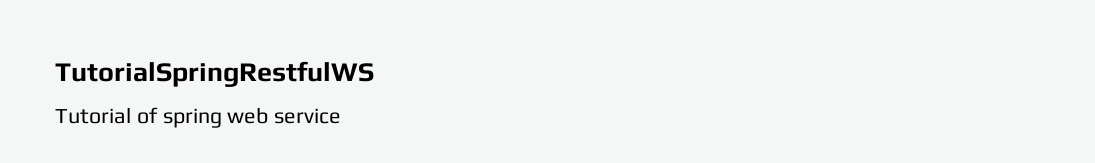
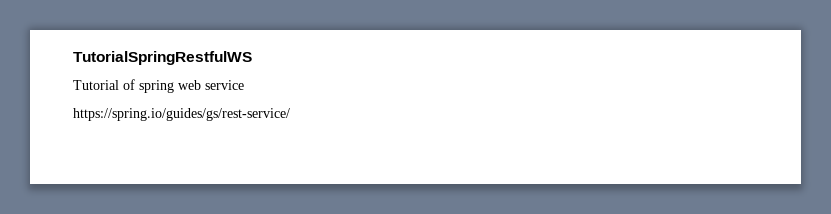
(342, 116) none -> [73,108,290,121] // https://spring.io/guides/gs/rest-service/

